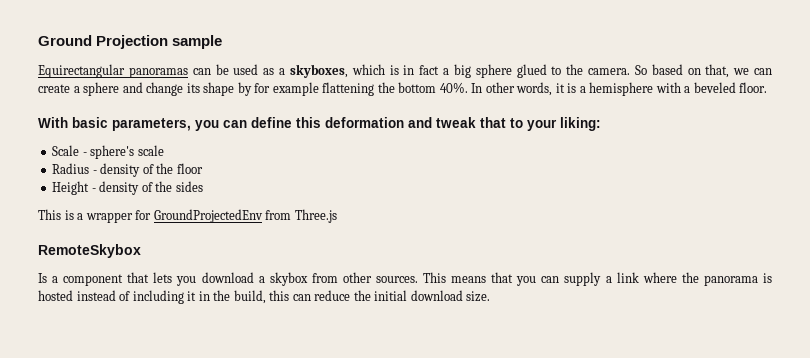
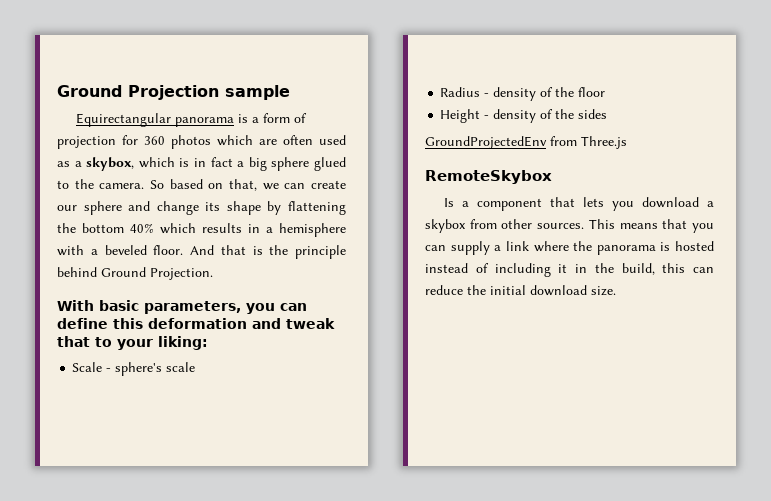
[128,64,229,78] panoramas can be -> [174,113,307,127] [57,135,313,149] panorama is a form of projection for 360 photos which are often
[289,64,348,78] skyboxes, -> [86,157,135,171] skybox,
[73,86,80,93] a -> [57,205,77,211] our
[254,82,319,96] for example -> (282, 208) none
[439,82,577,96] 40%. In other words, it is -> [130,223,260,234] 40% which results in
(768, 87) none -> [190,245,346,259] [57,267,213,280] And that is the principle behind Ground Projection.
[38,209,152,223] This is a wrapper for -> (608, 114) none

